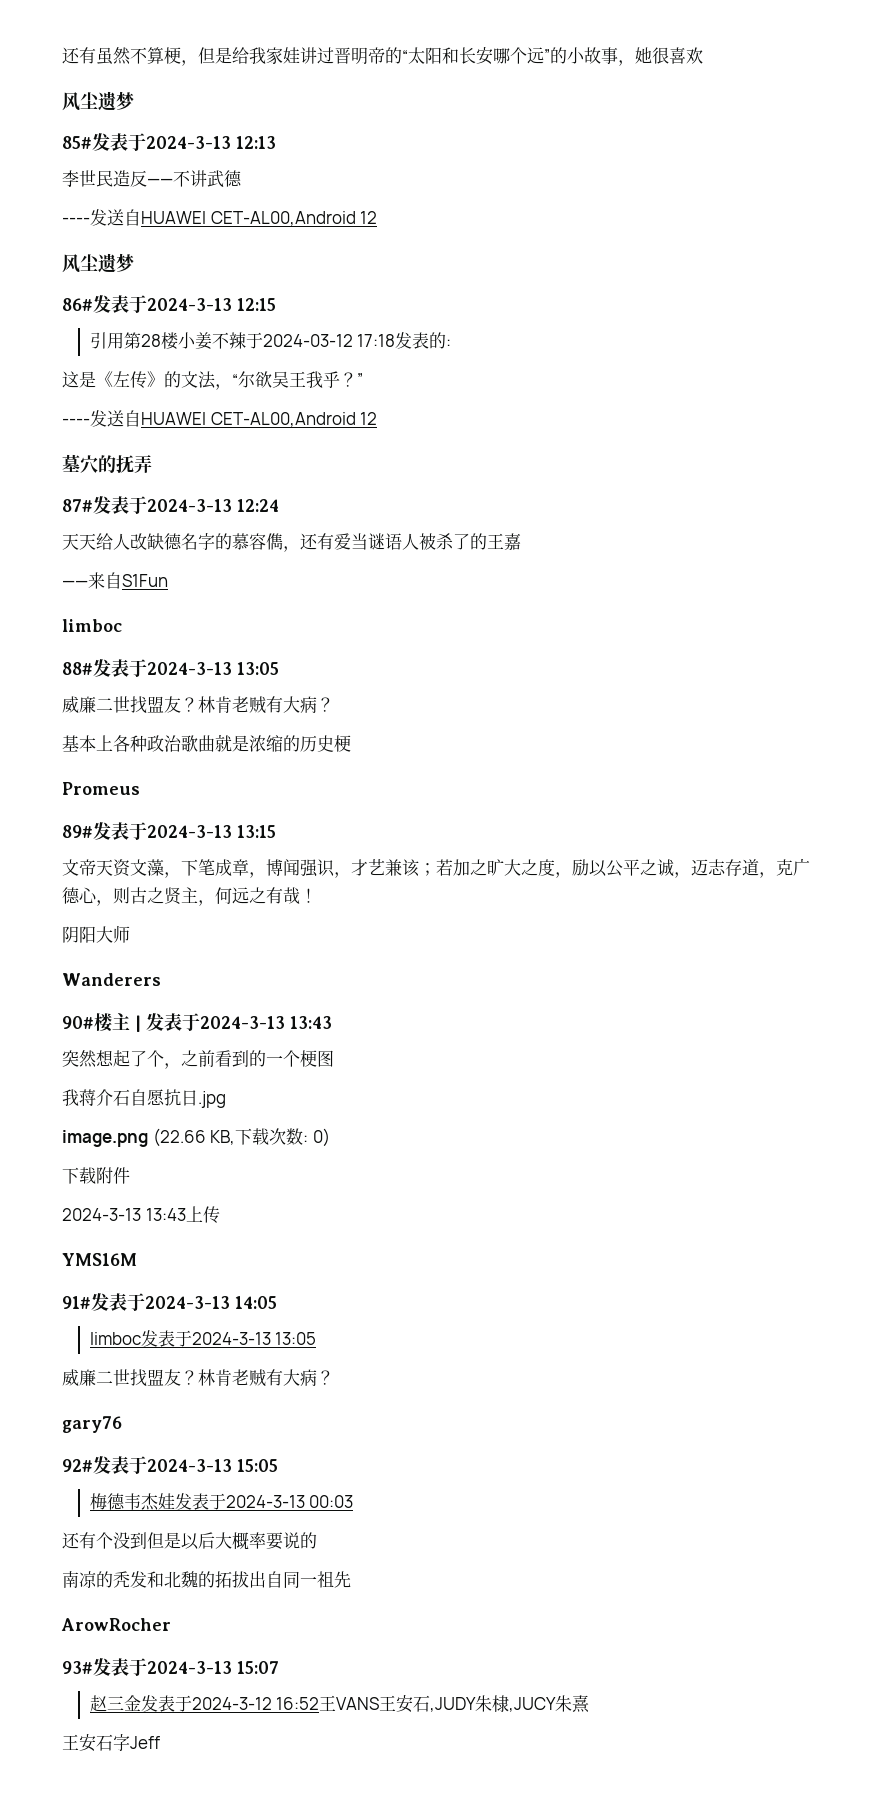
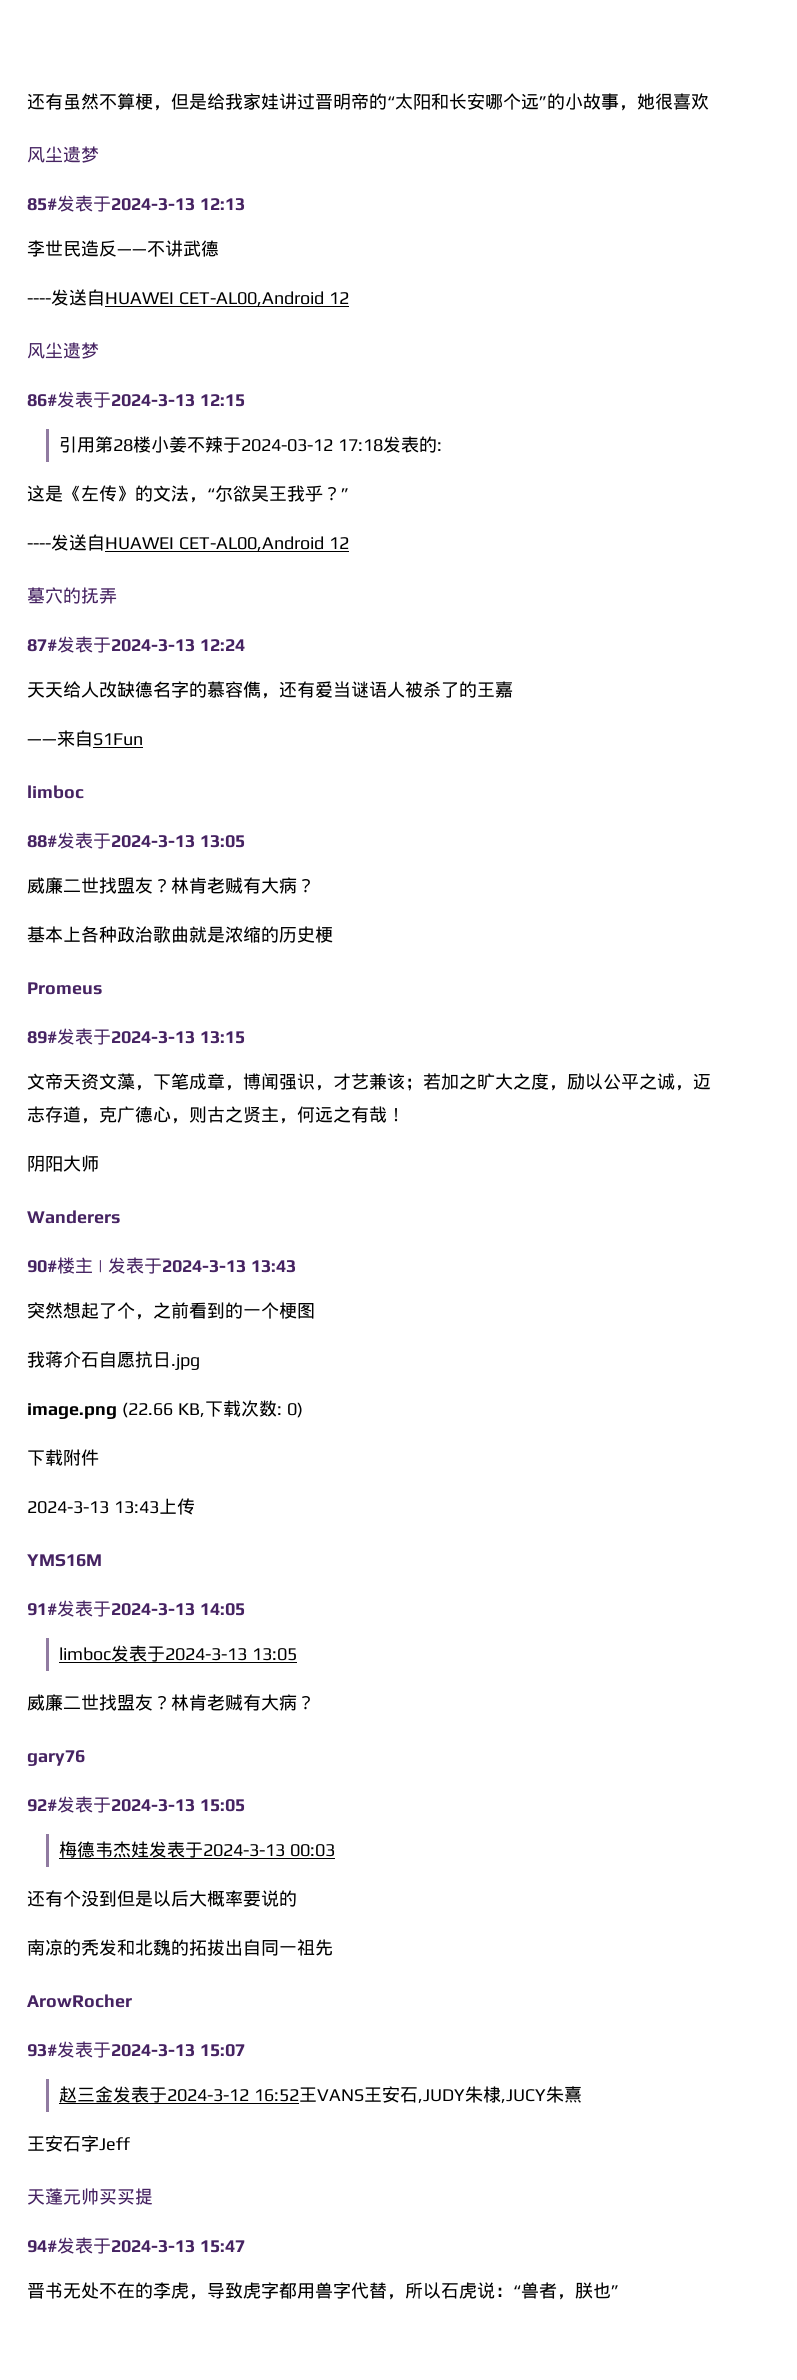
(160, 1742) none -> [27,2188,153,2205] [27,2237,245,2254] [27,2282,619,2300] // 天蓬元帅买买提 // 94#发表于2024-3-13 15:47 // 晋书无处不在的李虎，导致虎字都用兽字代替，所以石虎说：“兽者，朕也”

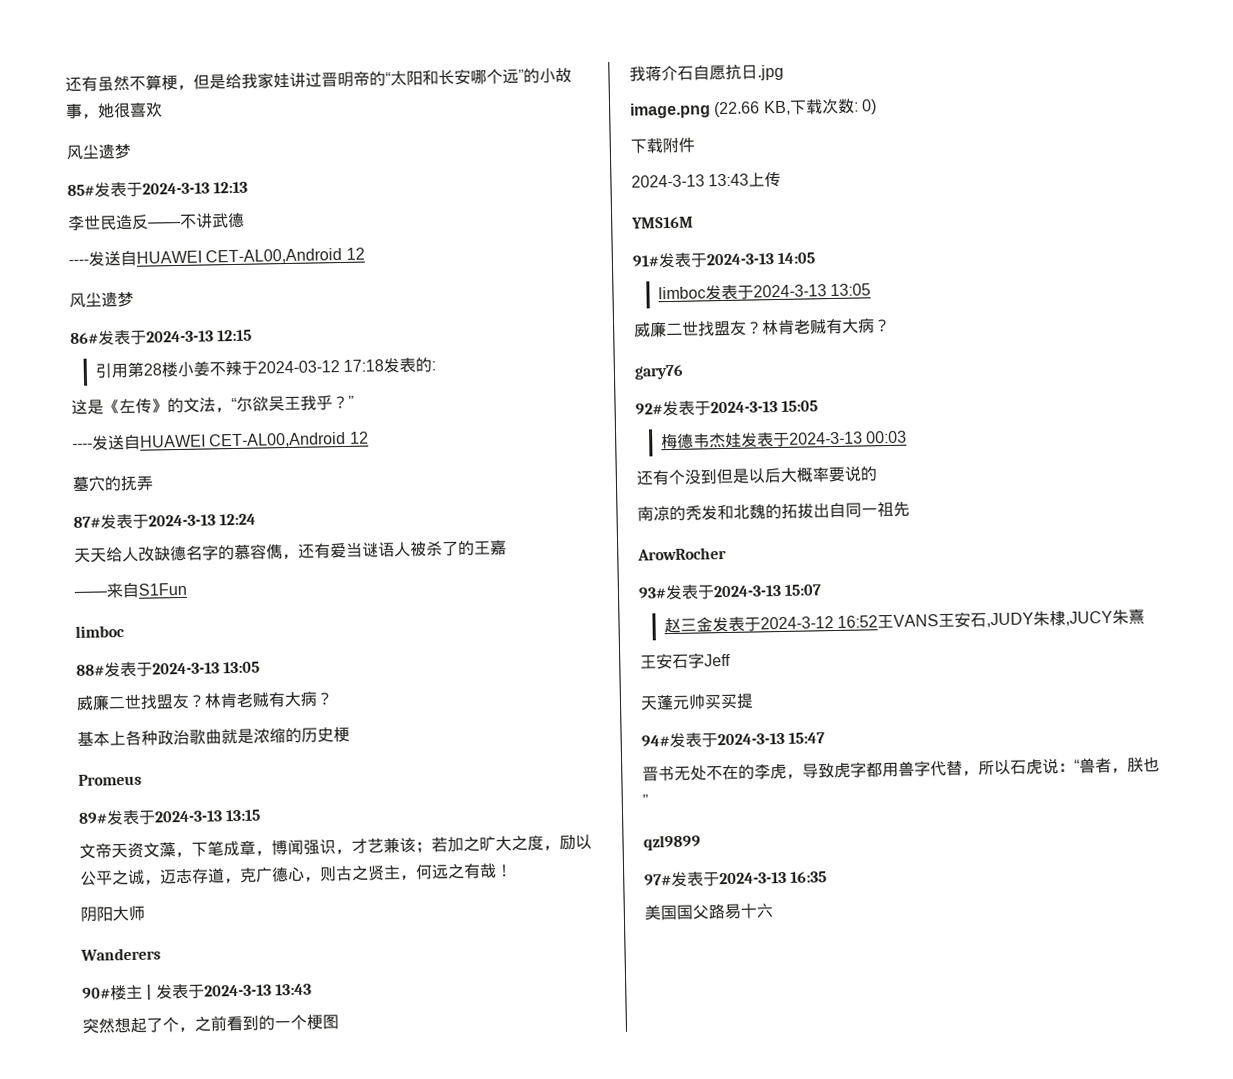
(619, 2291) none -> [643,834,701,851] [644,871,828,888] [644,903,773,921] // qzl9899 // 97#发表于2024-3-13 16:35 // 美国国父路易十六

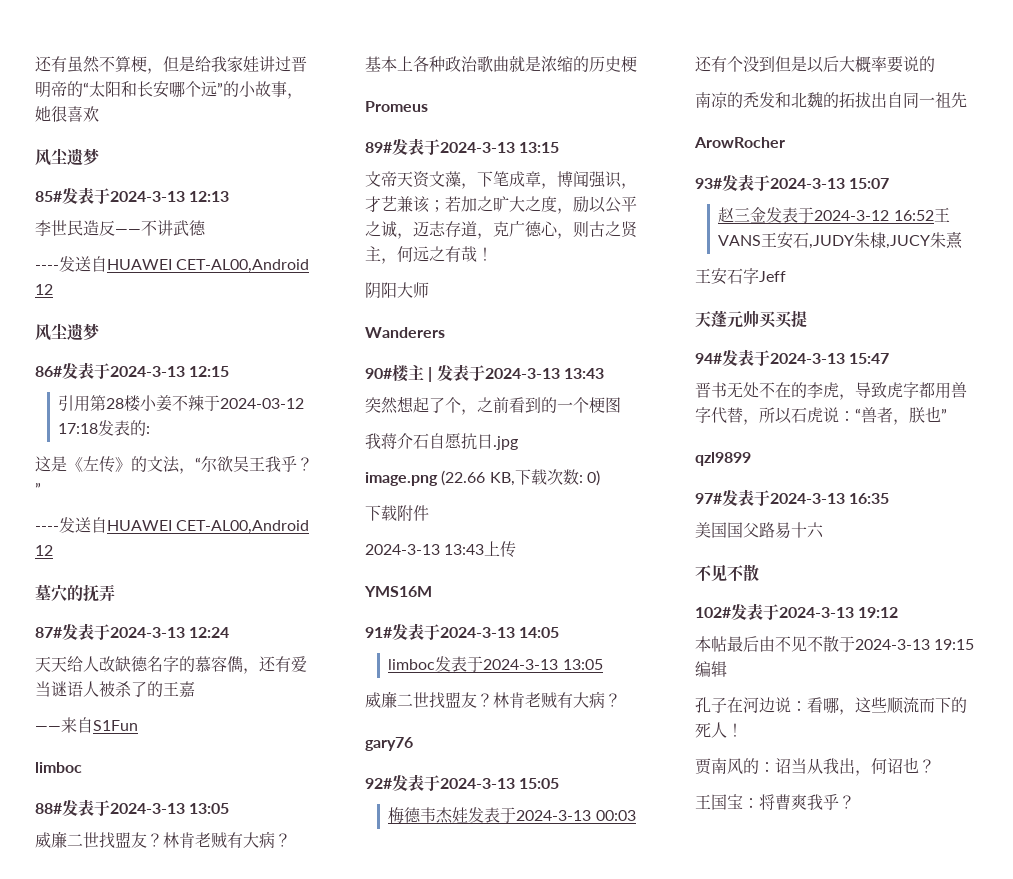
(773, 911) none -> [695,564,759,582] [695,603,899,620] [695,636,975,652] [695,661,727,677] [695,697,967,715] [695,722,743,738] [695,757,935,776] [695,794,855,810] // 不见不散 // 102#发表于2024-3-13 19:12 // 本帖最后由不见不散于2024-3-13 19:15编辑 // 孔子在河边说：看哪，这些顺流而下的死人！ // 贾南风的：诏当从我出，何诏也？ // 王国宝：将曹爽我乎？

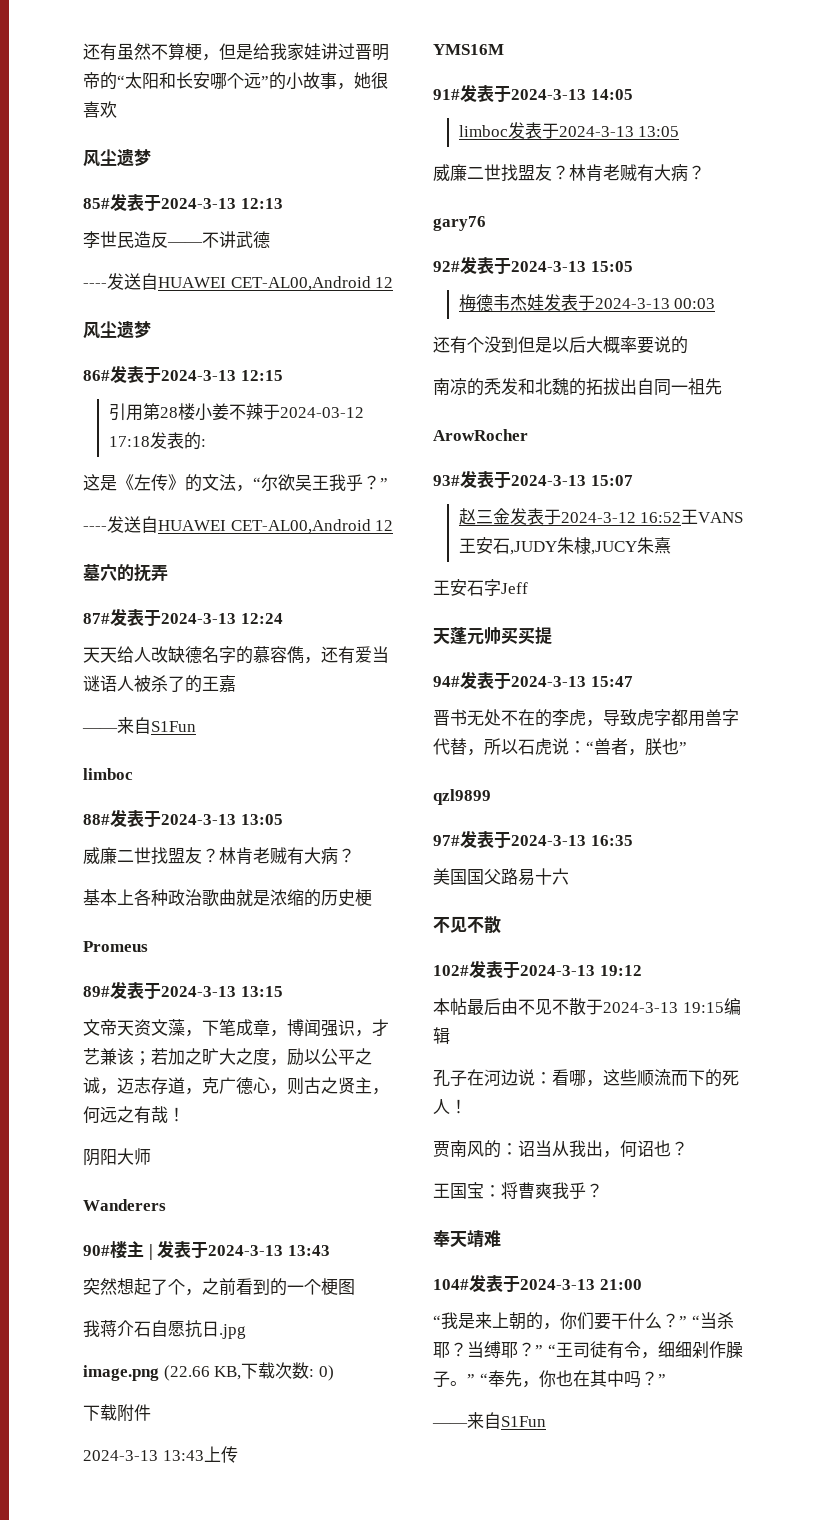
(855, 802) none -> [433,1230,501,1248] [433,1274,642,1292] [433,1312,734,1330] [433,1341,743,1359] [433,1370,666,1388] [432,1412,546,1429] // 奉天靖难 // 104#发表于2024-3-13 21:00 // “我是来上朝的，你们要干什么？” “当杀耶？当缚耶？” “王司徒有令，细细剁作臊子。” “奉先，你也在其中吗？” // ——来自S1Fun

